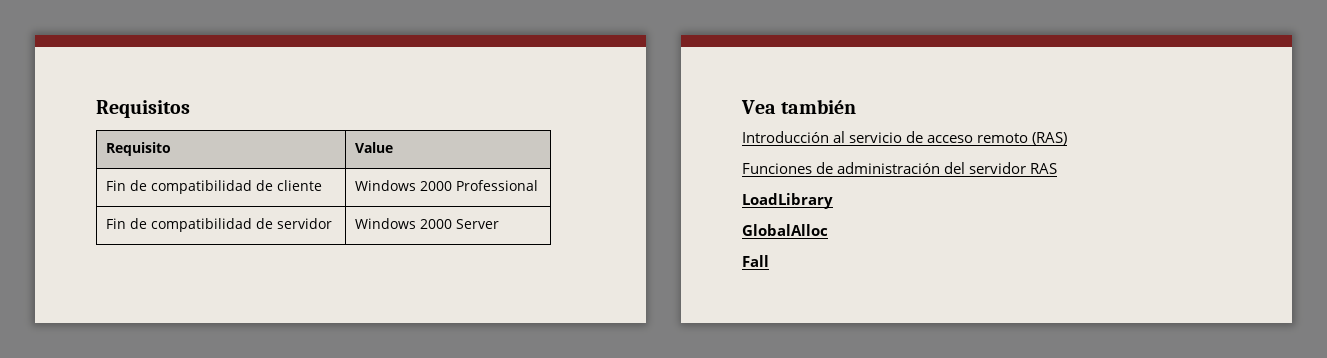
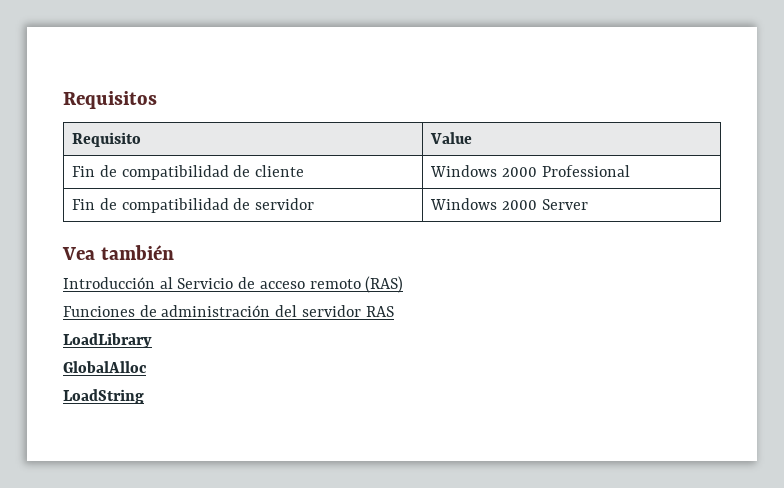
[849,132,903,143] servicio -> [177,278,234,289] Servicio
[742,255,769,267] Fall -> [63,389,144,404] LoadString

